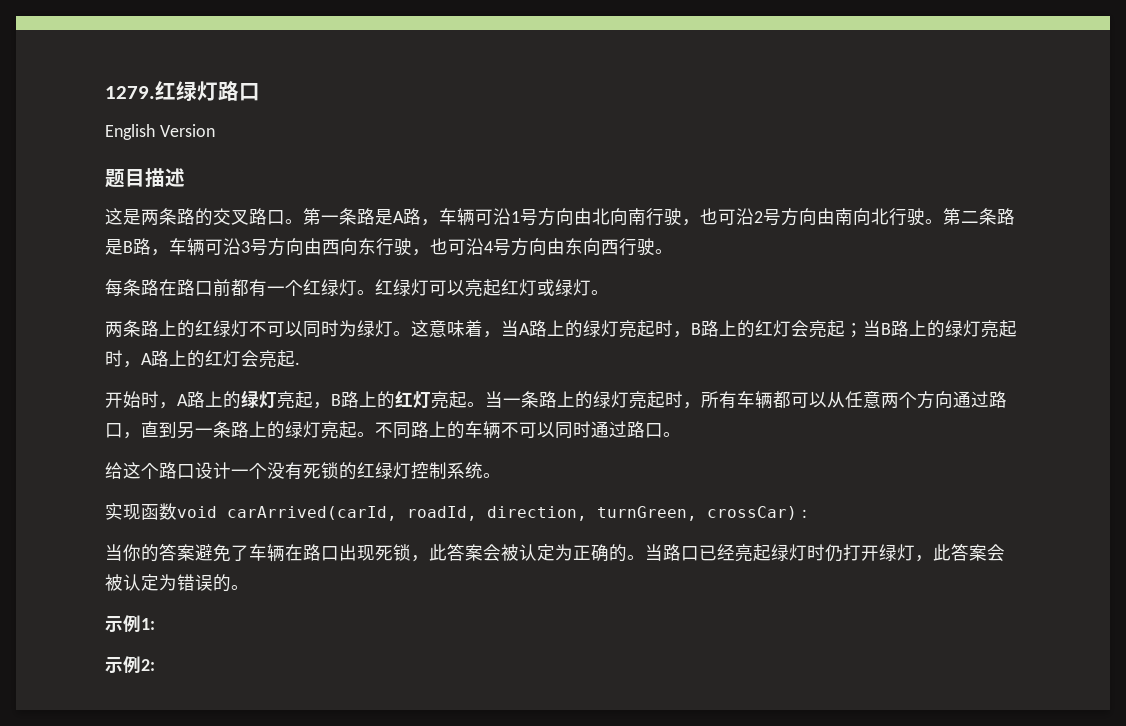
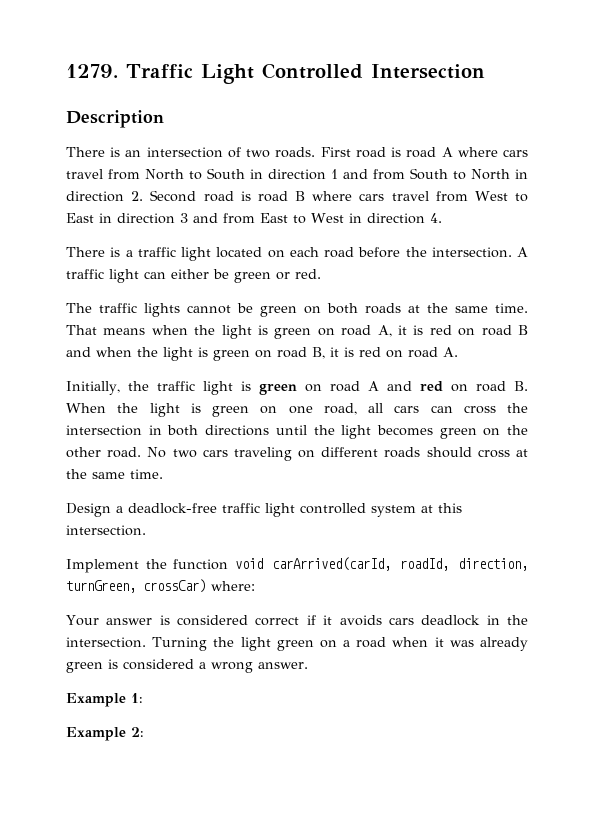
[155,81,260,101] [105,124,215,140] [105,168,185,188] [105,208,1015,226] [105,238,673,256] [105,279,609,297] [105,320,1017,338] [105,350,300,368] [105,390,1007,409] [105,421,681,439] [105,462,501,480] [105,503,177,520] 红绿灯路口 // English Version // 题目描述 // 这是两条路的交叉路口。第一条路是A路，车辆可沿1号方向由北向南行驶，也可沿2号方向由南向北行驶。第二条路是B路，车辆可沿3号方向由西向东行驶，也可沿4号方向由东向西行驶。 // 每条路在路口前都有一个红绿灯。红绿灯可以亮起红灯或绿灯。 // 两条路上的红绿灯不可以同时为绿灯。这意味着，当A路上的绿灯亮起时，B路上的红灯会亮起；当B路上的绿灯亮起时，A路上的红灯会亮起. // 开始时，A路上的绿灯亮起，B路上的红灯亮起。当一条路上的绿灯亮起时，所有车辆都可以从任意两个方向通过路口，直到另一条路上的绿灯亮起。不同路上的车辆不可以同时通过路口。 // 给这个路口设计一个没有死锁的红绿灯控制系统。 // 实现函数 -> [126,63,485,84] [66,110,164,128] [66,147,528,158] [66,168,528,180] [66,190,528,202] [66,213,442,224] [66,247,528,261] [66,269,321,283] [66,303,528,317] [66,325,528,339] [66,347,458,361] [66,381,528,395] [66,403,528,417] [66,425,528,439] [66,447,528,461] [66,469,163,479] [66,503,462,517] [66,525,146,536] [66,559,229,573] Traffic Light Controlled Intersection // Description // There is an intersection of two roads. First road is road A where cars travel from North to South in direction 1 and from South to North in direction 2. Second road is road B where cars travel from West to East in direction 3 and from East to West in direction 4. // There is a traffic light located on each road before the intersection. A traffic light can either be green or red. // The traffic lights cannot be green on both roads at the same time. That means when the light is green on road A, it is red on road B and when the light is green on road B, it is red on road A. // Initially, the traffic light is green on road A and red on road B. When the light is green on one road, all cars can cross the intersection in both directions until the light becomes green on the other road. No two cars traveling on different roads should cross at the same time. // Design a deadlock-free traffic light controlled system at this intersection. // Implement the function
[801,509,807,518] [105,543,1005,562] [105,574,249,592] [105,615,141,632] : // 当你的答案避免了车辆在路口出现死锁，此答案会被认定为正确的。当路口已经亮起绿灯时仍打开绿灯，此答案会被认定为错误的。 // 示例 -> [211,581,255,591] [66,615,528,626] [66,637,528,651] [66,659,308,673] [66,693,126,707] where: // Your answer is considered correct if it avoids cars deadlock in the intersection. Turning the light green on a road when it was already green is considered a wrong answer. // Example
[105,656,141,673] 示例 -> [66,727,126,741] Example

